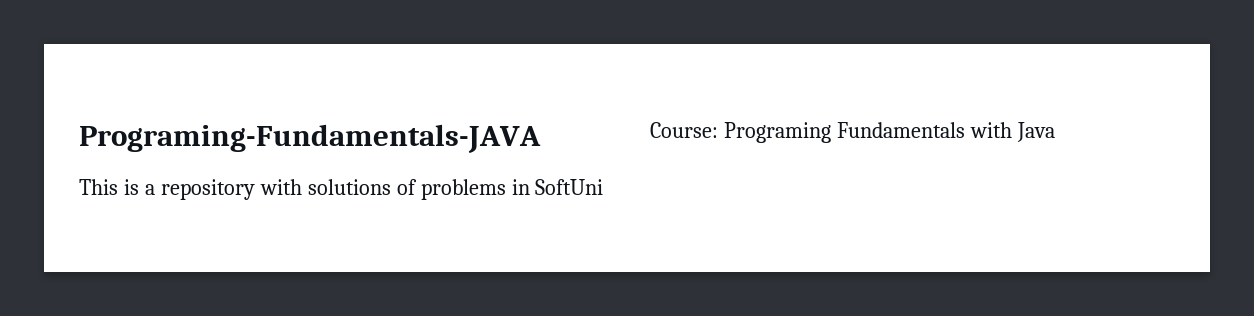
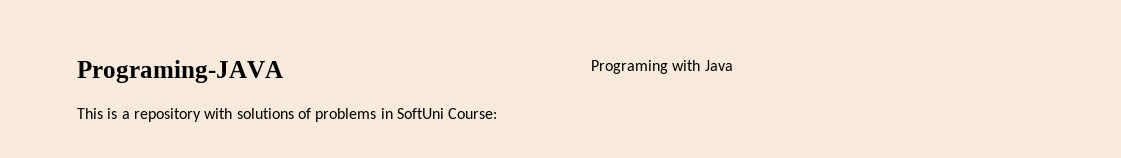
[79,124,541,153] Programing-Fundamentals-JAVA -> [77,60,283,83] Programing-JAVA
[836,122,965,138] Fundamentals -> (668, 67) none

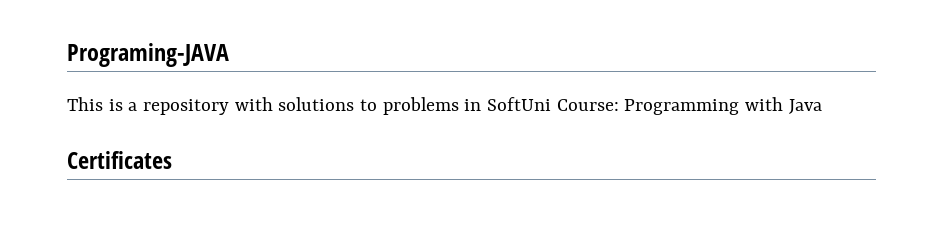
[297,108,311,119] of -> [360,99,378,111] to
[591,60,668,74] Programing -> [624,99,740,115] Programming
(733, 65) none -> [67,151,172,169] // Certificates

